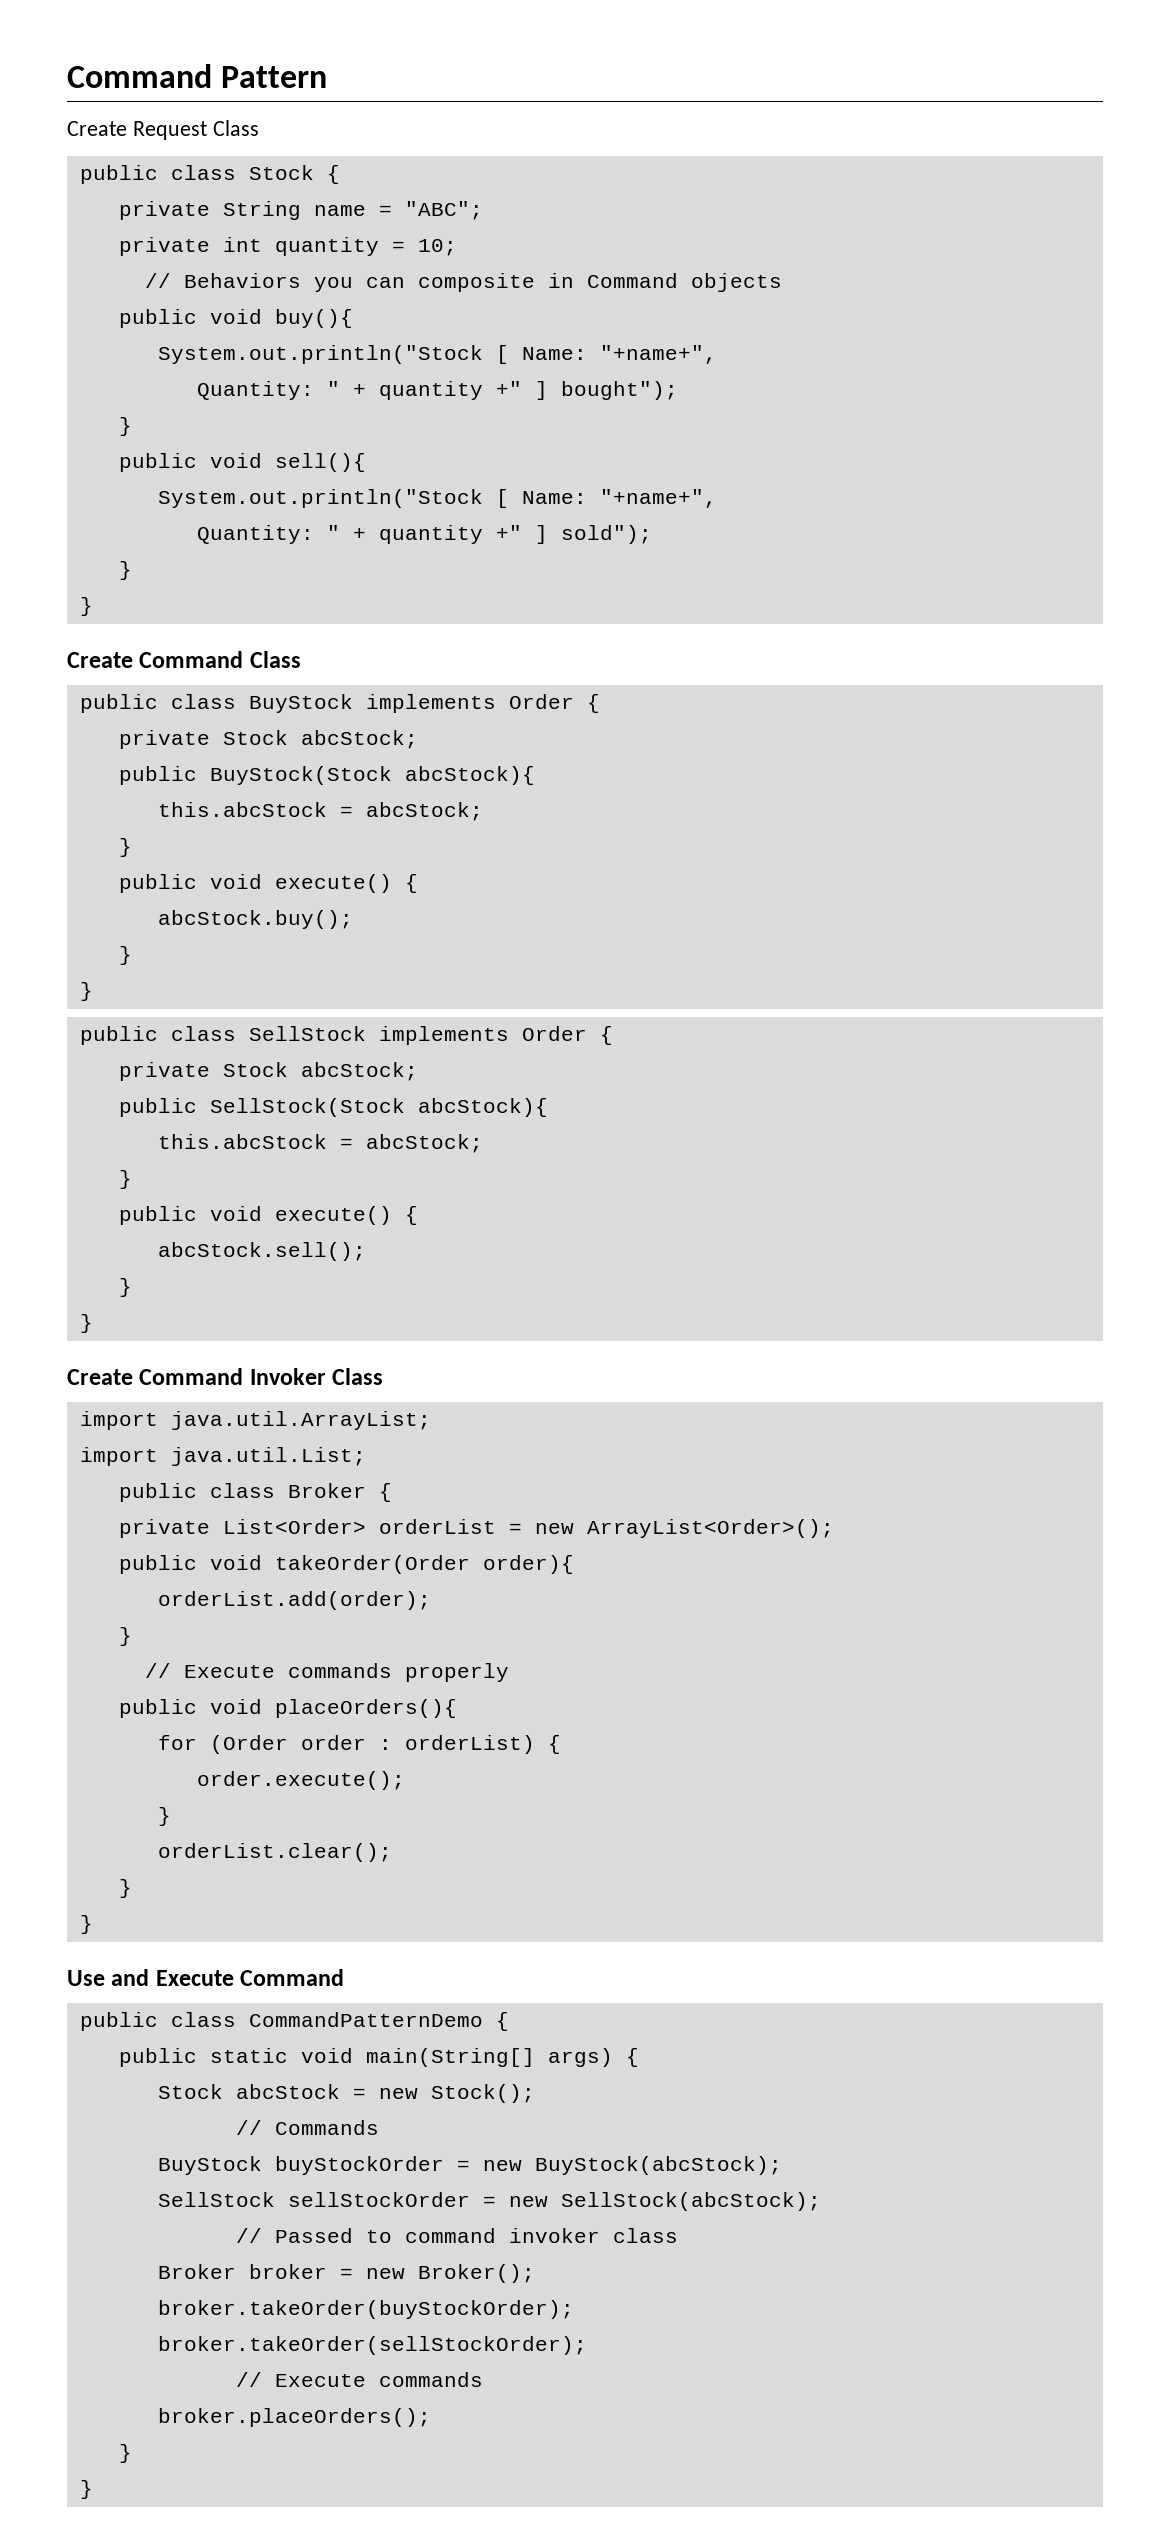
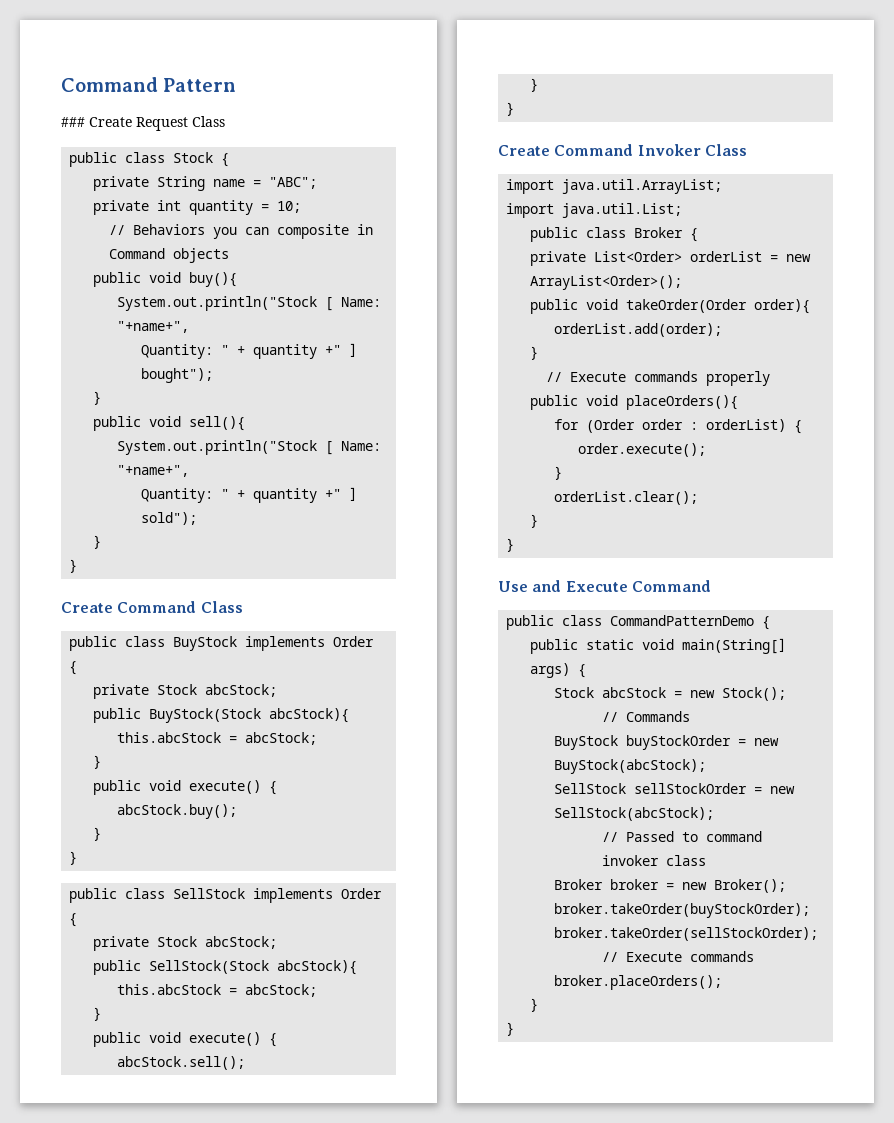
(328, 77) none -> [61,117,85,127] ###

